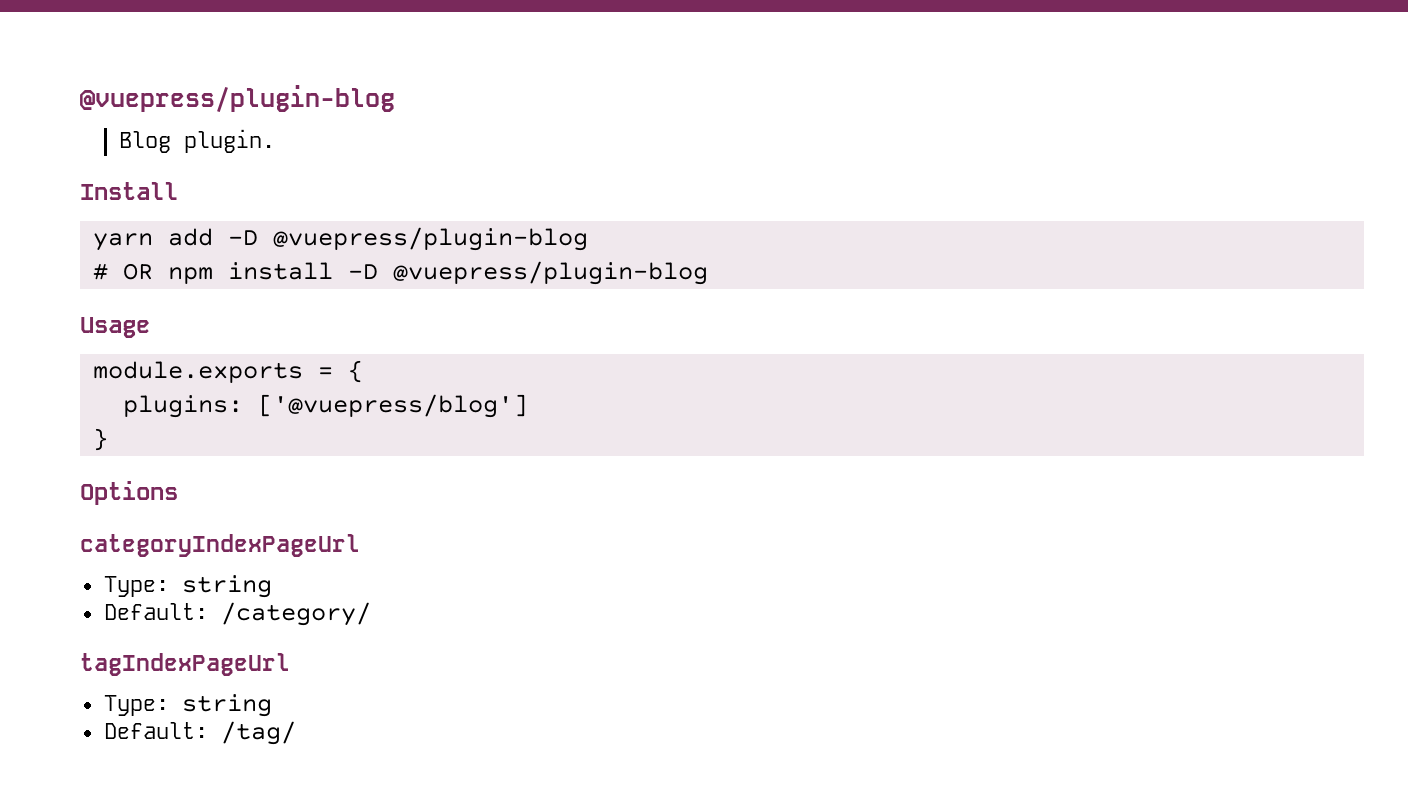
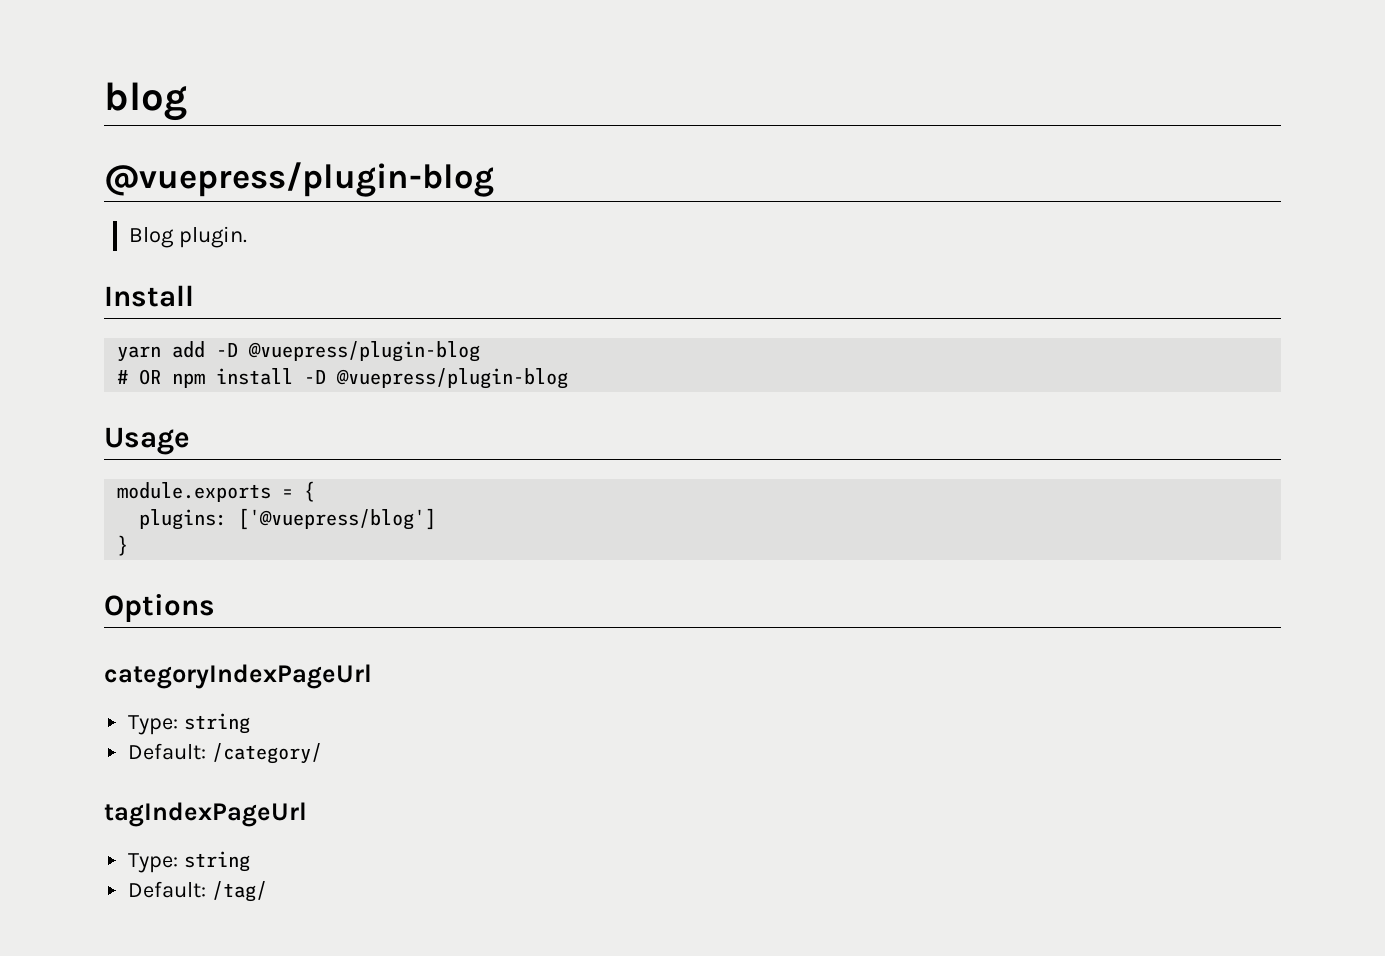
(80, 99) none -> [104,82,187,121] blog //

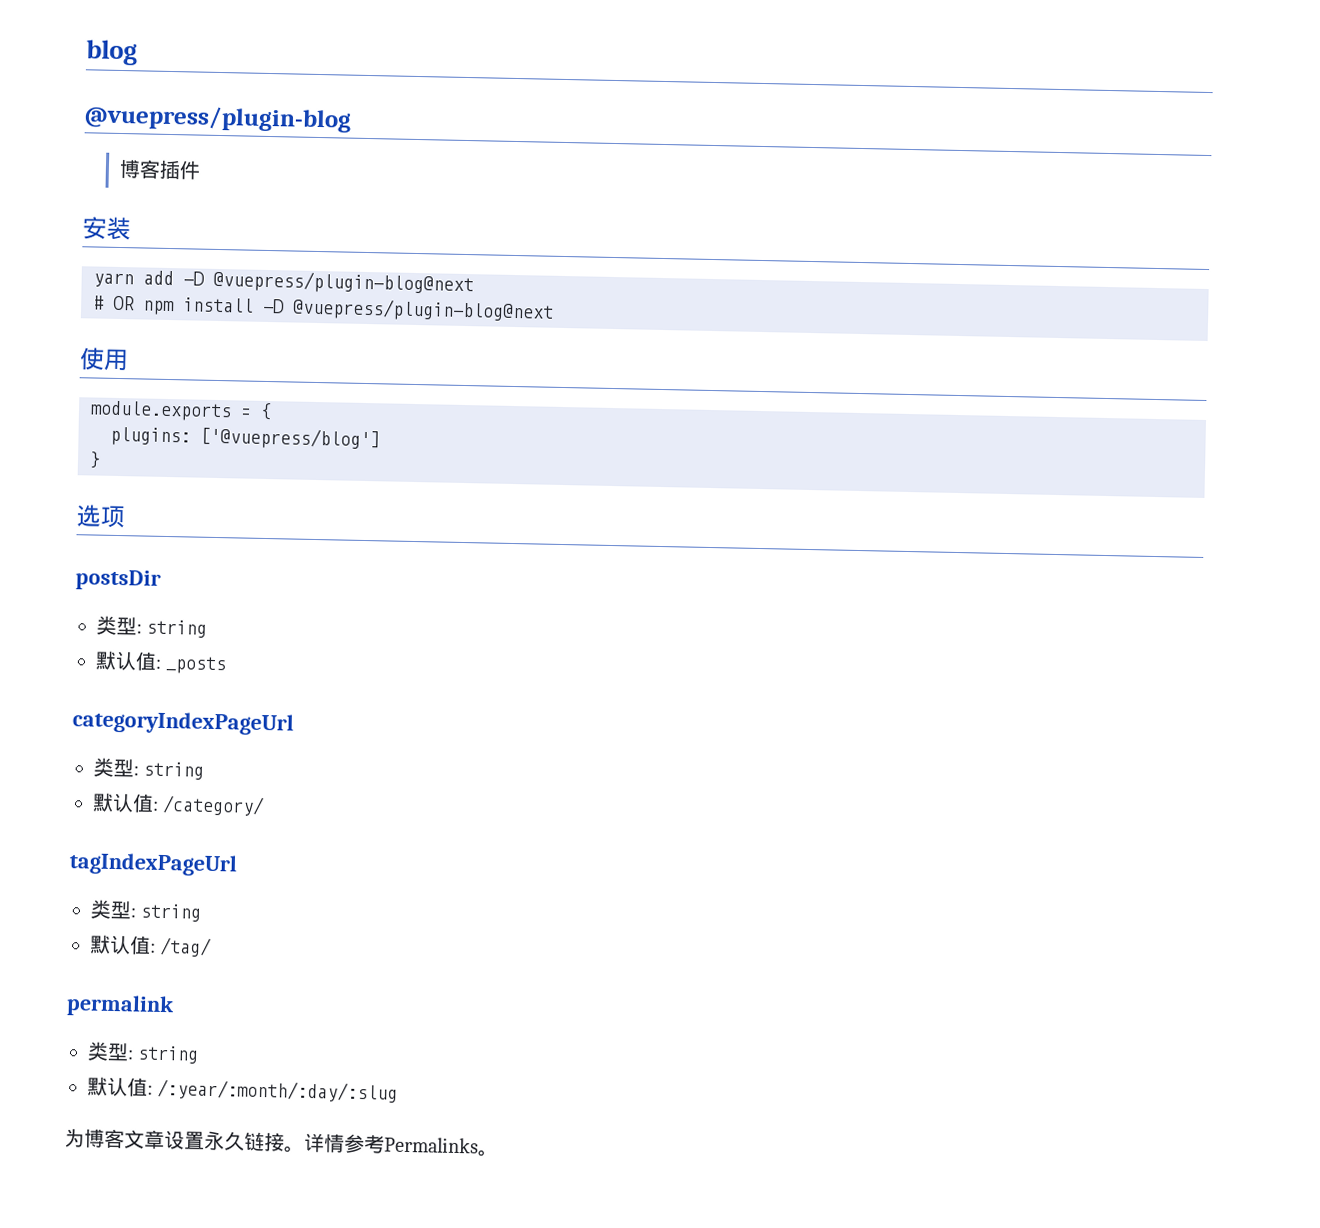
[128,226,247,248] [104,285,194,307] Blog plugin. // Install -> [118,158,201,180] [82,216,131,241] 博客插件 // 安装
[248,341,481,362] @vuepress/plugin-blog -> [213,269,474,296] @vuepress/plugin-blog@next
[336,368,569,389] [104,427,190,455] @vuepress/plugin-blog // Usage -> [292,297,554,323] [79,347,129,372] @vuepress/plugin-blog@next // 使用
[104,594,215,622] Options -> [76,504,126,529] [75,569,161,591] [96,615,208,638] [95,650,228,675] 选项 // postsDir // 类型: string // 默认值: _posts
[128,713,251,735] [128,743,207,760] Type: string // Default: -> [93,757,205,780] [92,792,159,813] 类型: string // 默认值:
[128,851,251,873] [128,881,207,898] Type: string // Default: -> [90,899,203,922] [90,934,156,955] 类型: string // 默认值:
(268, 891) none -> [66,994,175,1018] [87,1041,200,1064] [87,1076,399,1103] [64,1128,499,1157] // permalink // 类型: string // 默认值: /:year/:month/:day/:slug // 为博客文章设置永久链接。详情参考Permalinks。

